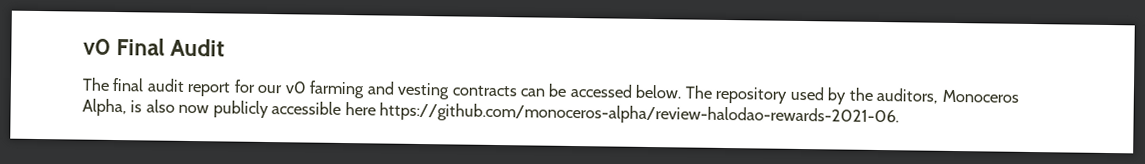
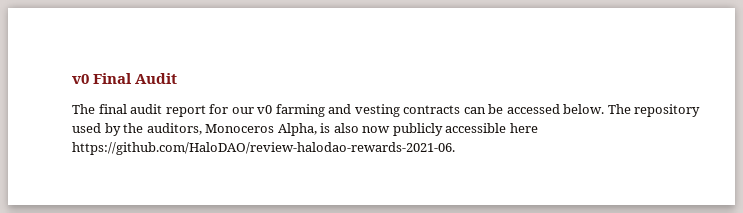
[379,102,900,127] https://github.com/monoceros-alpha/review-halodao-rewards-2021-06. -> [72,142,455,155] https://github.com/HaloDAO/review-halodao-rewards-2021-06.

